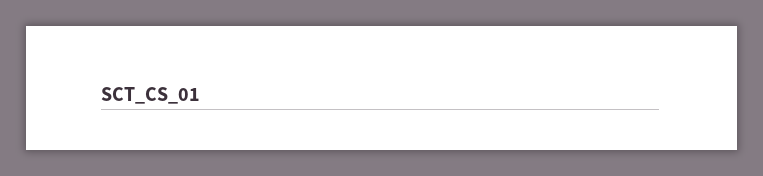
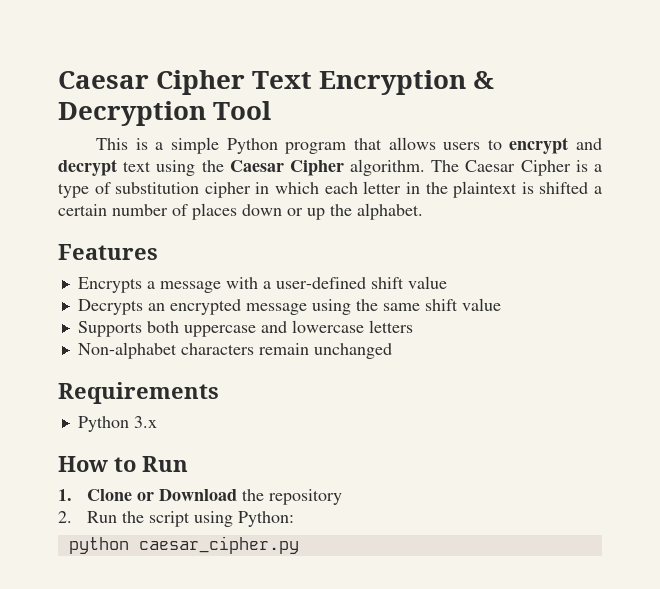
[101,87,200,104] SCT_CS_01 -> [58,70,495,95] [58,101,272,126] [96,137,603,154] [58,159,602,176] [58,181,603,198] [58,203,423,220] [58,244,158,260] [77,276,447,293] [77,298,501,315] [77,320,413,337] [77,342,392,359] [58,382,219,404] [77,416,157,432] [58,456,188,472] [58,489,343,505] [58,511,295,527] [68,536,299,554] Caesar Cipher Text Encryption & Decryption Tool // This is a simple Python program that allows users to encrypt and decrypt text using the Caesar Cipher algorithm. The Caesar Cipher is a type of substitution cipher in which each letter in the plaintext is shifted a certain number of places down or up the alphabet. // Features // Encrypts a message with a user-defined shift value // Decrypts an encrypted message using the same shift value // Supports both uppercase and lowercase letters // Non-alphabet characters remain unchanged // Requirements // Python 3.x // How to Run // 1. Clone or Download the repository // 2. Run the script using Python: // python caesar_cipher.py

